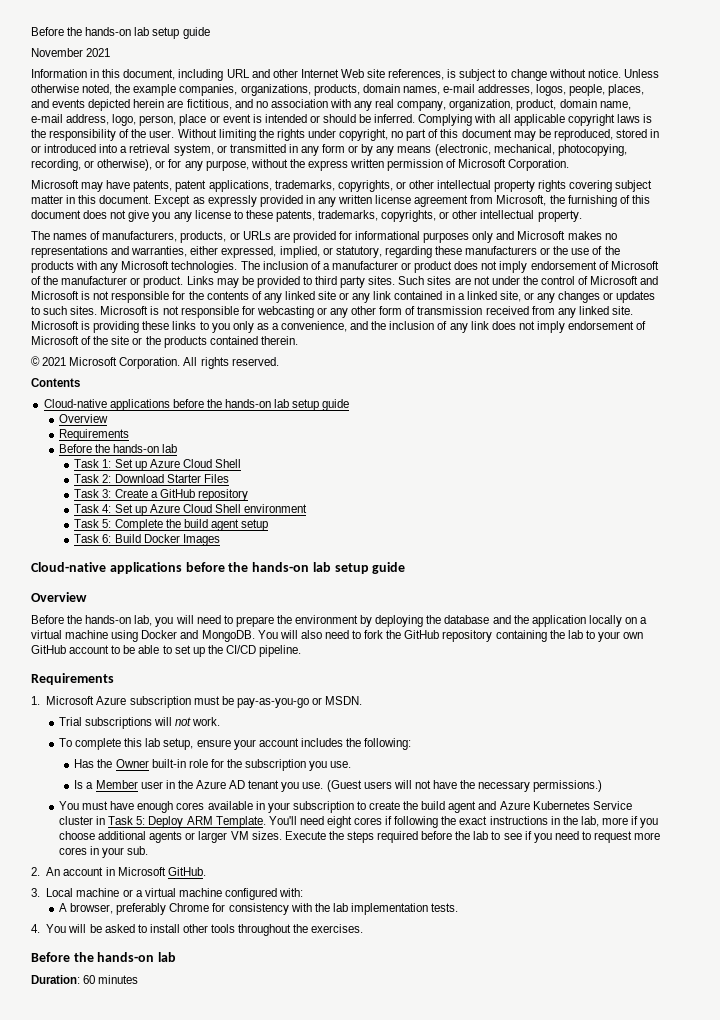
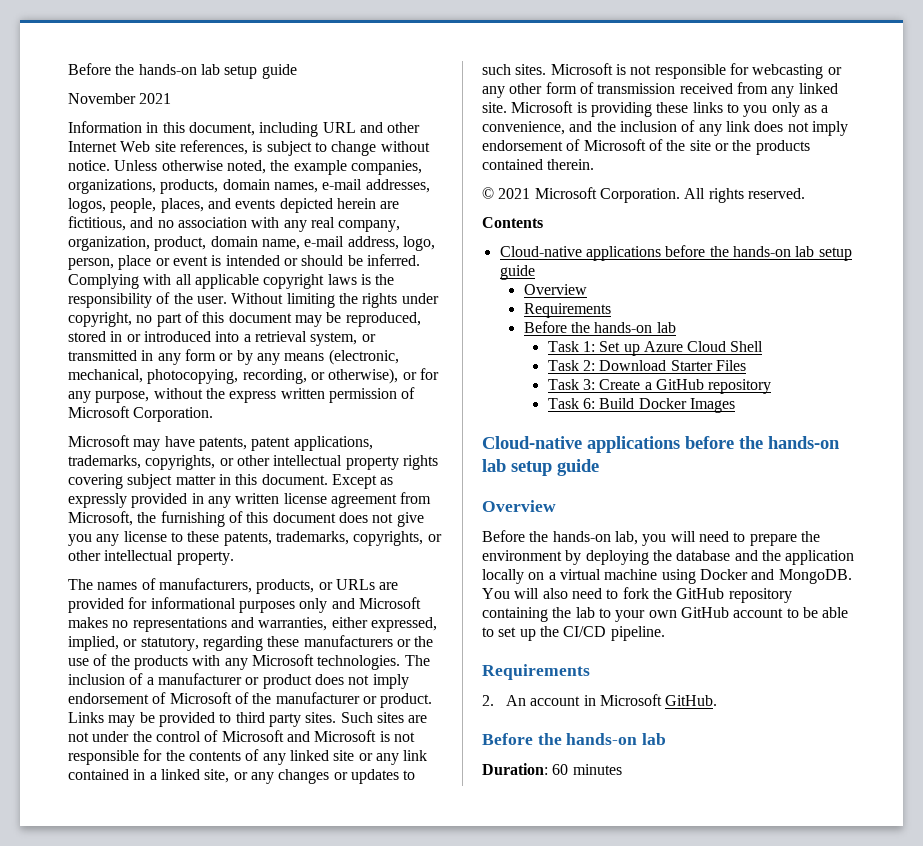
[74,504,308,516] [74,519,268,531] // Task 4: Set up Azure Cloud Shell environment // Task 5: Complete the build agent setup -> (772, 386) none
[31,696,363,708] [59,717,221,729] [59,738,412,750] [74,759,352,771] [74,780,603,792] [59,801,632,813] [59,816,659,828] [59,831,661,843] [59,846,149,858] // 1. Microsoft Azure subscription must be pay-as-you-go or MSDN. // Trial subscriptions will not work. // To complete this lab setup, ensure your account includes the following: // Has the Owner built-in role for the subscription you use. // Is a Member user in the Azure AD tenant you use. (Guest users will not have the necessary permissions.) // You must have enough cores available in your subscription to create the build agent and Azure Kubernetes Service cluster in Task 5: Deploy ARM Template. You'll need eight cores if following the exact instructions in the lab, more if you choose additional agents or larger VM sizes. Execute the steps required before the lab to see if you need to request more cores in your sub. -> (590, 672) none
[31,888,304,900] [59,903,459,915] [31,924,364,936] // 3. Local machine or a virtual machine configured with: // A browser, preferably Chrome for consistency with the lab implementation tests. // 4. You will be asked to install other tools throughout the exercises. -> (718, 700) none

